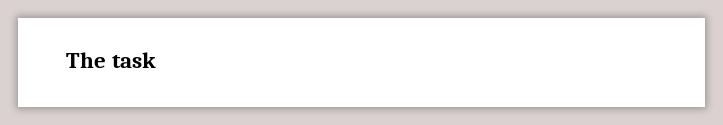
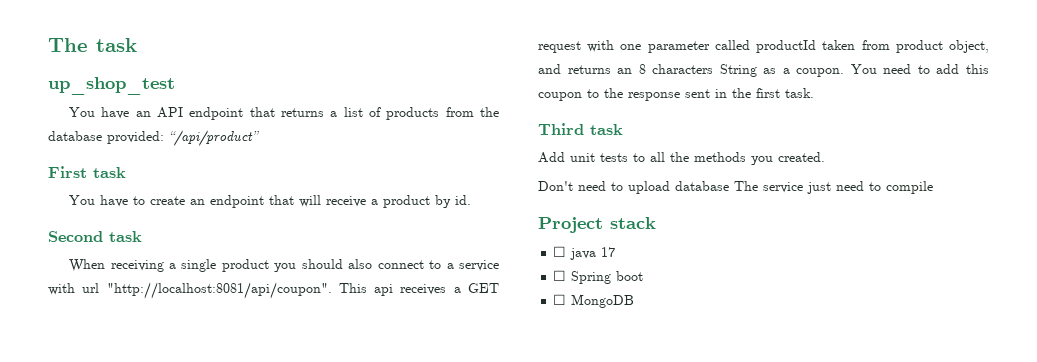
(157, 60) none -> [48,77,175,95] [69,107,500,120] [48,130,259,146] [48,166,126,178] [69,195,472,208] [48,231,142,242] [69,259,500,272] [48,282,499,299] [538,40,989,53] [538,64,989,77] [538,88,814,101] [538,123,623,135] [538,152,825,165] [538,181,933,194] [538,217,656,233] [553,246,616,260] [553,270,644,284] [553,294,635,308] // up_shop_test // You have an API endpoint that returns a list of products from the database provided: “/api/product” // First task // You have to create an endpoint that will receive a product by id. // Second task // When receiving a single product you should also connect to a service with url "http://localhost:8081/api/coupon". This api receives a GET request with one parameter called productId taken from product object, and returns an 8 characters String as a coupon. You need to add this coupon to the response sent in the first task. // Third task // Add unit tests to all the methods you created. // Don't need to upload database The service just need to compile // Project stack // ☐ java 17 // ☐ Spring boot // ☐ MongoDB

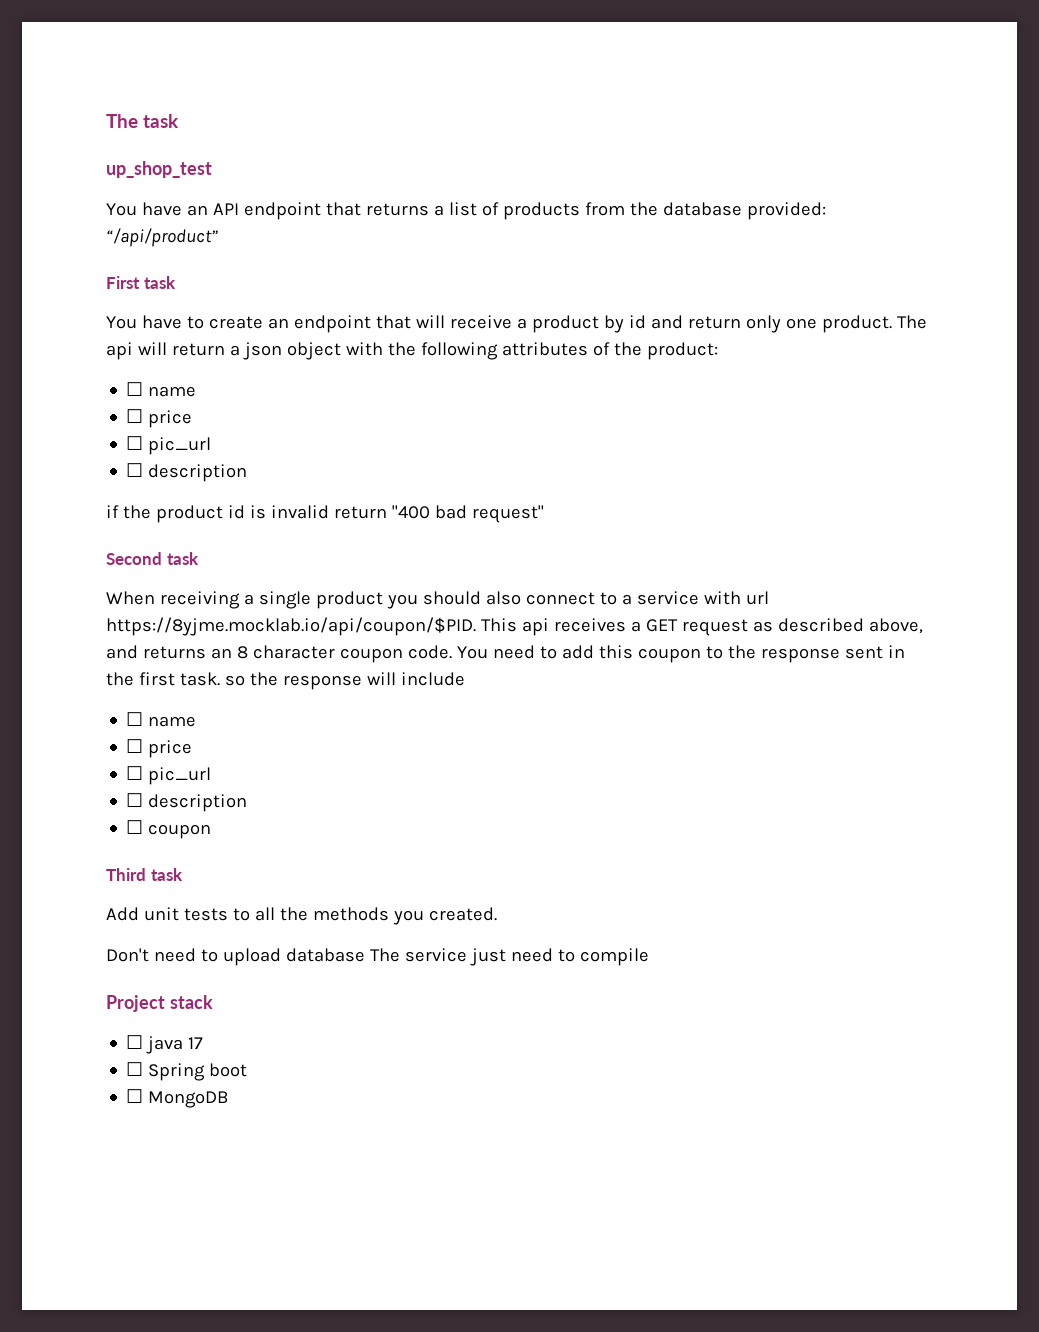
[455,195,472,205] id. -> [628,315,927,333] [106,342,718,360] [126,382,197,397] [126,409,193,428] [126,436,212,455] [126,463,248,482] [106,505,544,523] id and return only one product. The api will return a json object with the following attributes of the product: // ☐ name // ☐ price // ☐ pic_url // ☐ description // if the product id is invalid return "400 bad request"
[106,282,332,299] "http://localhost:8081/api/coupon". -> [106,617,476,636] https://8yjme.mocklab.io/api/coupon/$PID.
[587,40,989,53] [538,64,845,77] with one parameter called productId taken from product object, and returns an 8 characters String as a coupon. -> [752,618,923,634] [106,645,452,663] as described above, and returns an 8 character coupon code.
(814, 93) none -> [224,672,465,690] [126,712,197,727] [126,739,193,758] [126,766,212,785] [126,793,248,812] [126,820,212,839] so the response will include // ☐ name // ☐ price // ☐ pic_url // ☐ description // ☐ coupon

